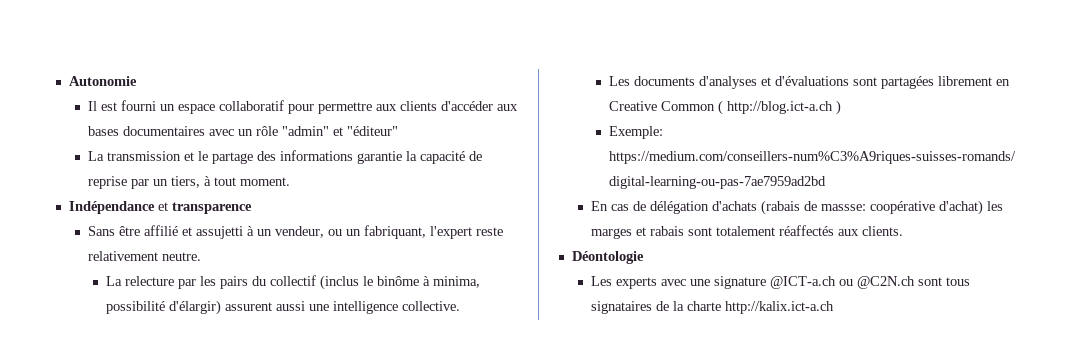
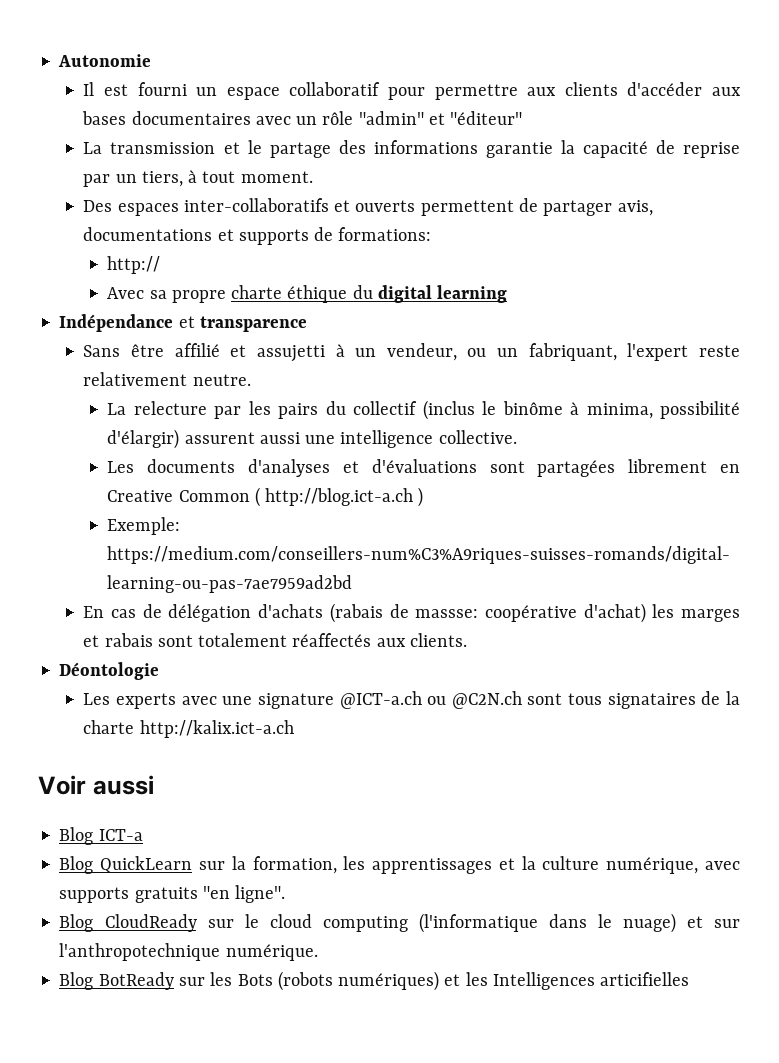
(290, 181) none -> [83,198,653,216] [83,227,432,245] [107,256,161,274] [107,285,508,303] // Des espaces inter-collaboratifs et ouverts permettent de partager avis, documentations et supports de formations: // http:// // Avec sa propre charte éthique du digital learning
(834, 307) none -> [38,775,154,795] [59,827,143,845] [59,856,740,874] [59,885,286,903] [59,913,740,933] [59,943,318,961] [59,971,690,991] // Voir aussi // Blog ICT-a // Blog QuickLearn sur la formation, les apprentissages et la culture numérique, avec supports gratuits "en ligne". // Blog CloudReady sur le cloud computing (l'informatique dans le nuage) et sur l'anthropotechnique numérique. // Blog BotReady sur les Bots (robots numériques) et les Intelligences articifielles

